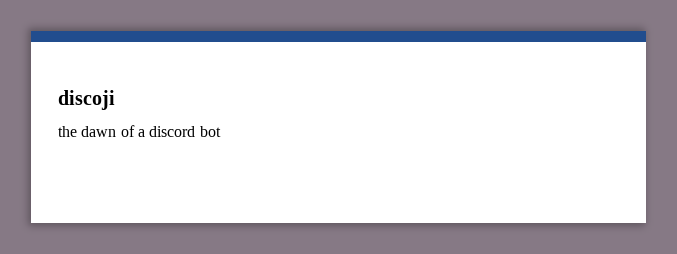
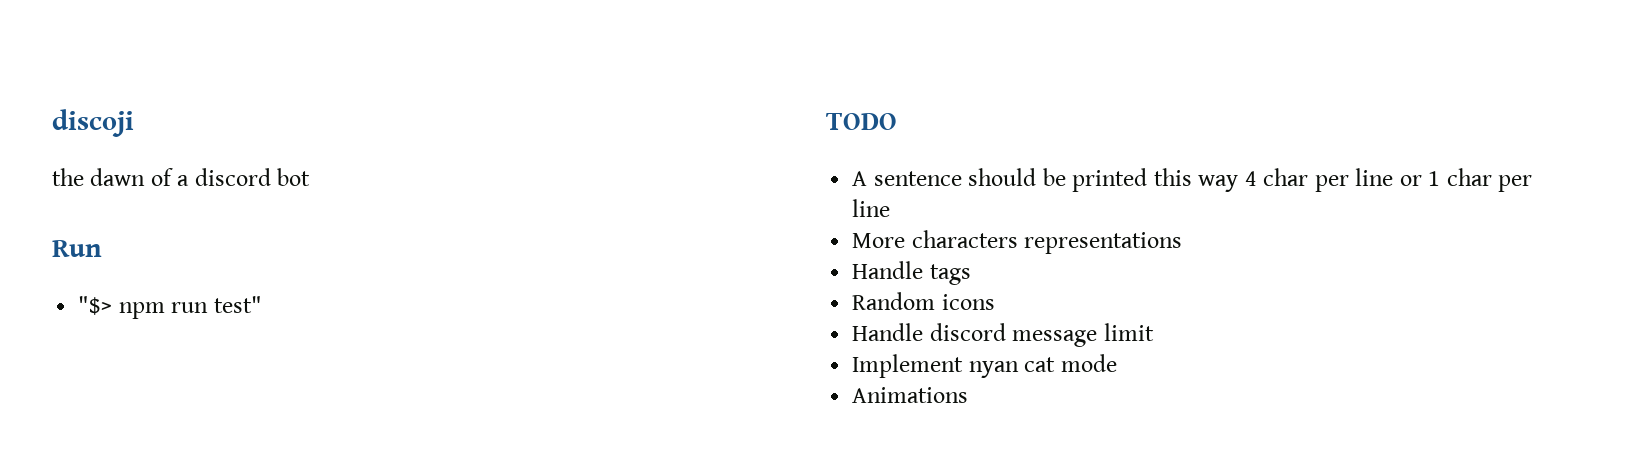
(221, 131) none -> [52,240,102,257] [78,296,262,319] [826,113,897,130] [852,168,1533,192] [852,199,891,217] [852,230,1183,254] [852,261,971,285] [852,292,995,310] [852,323,1154,347] [852,354,1117,378] [852,387,969,403] // Run // "$> npm run test" // TODO // A sentence should be printed this way 4 char per line or 1 char per line // More characters representations // Handle tags // Random icons // Handle discord message limit // Implement nyan cat mode // Animations

